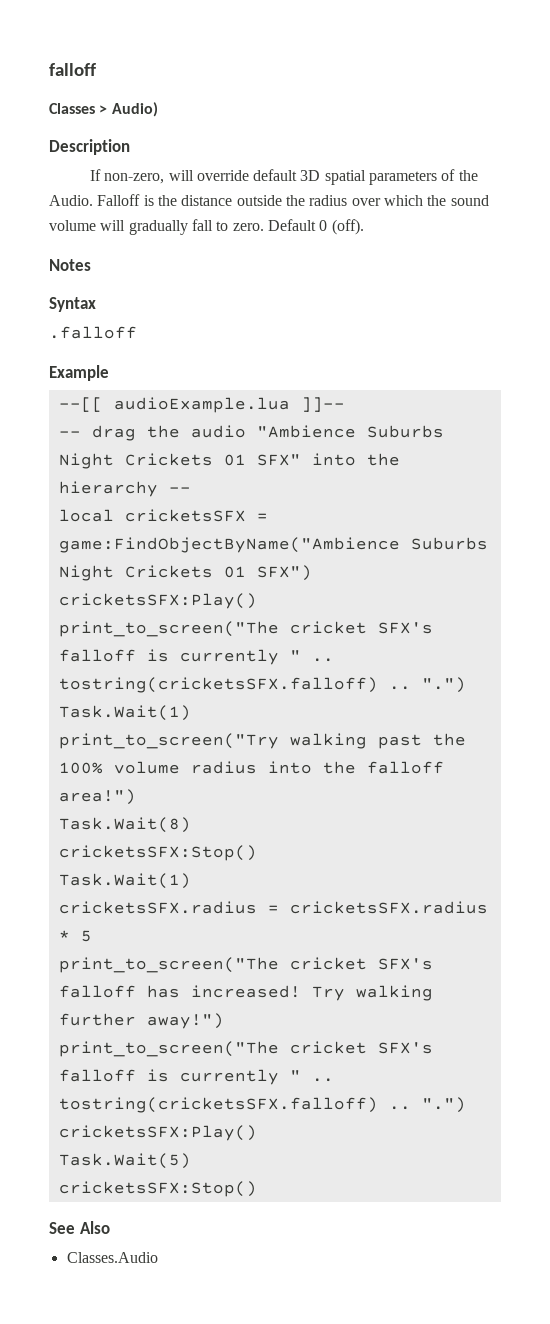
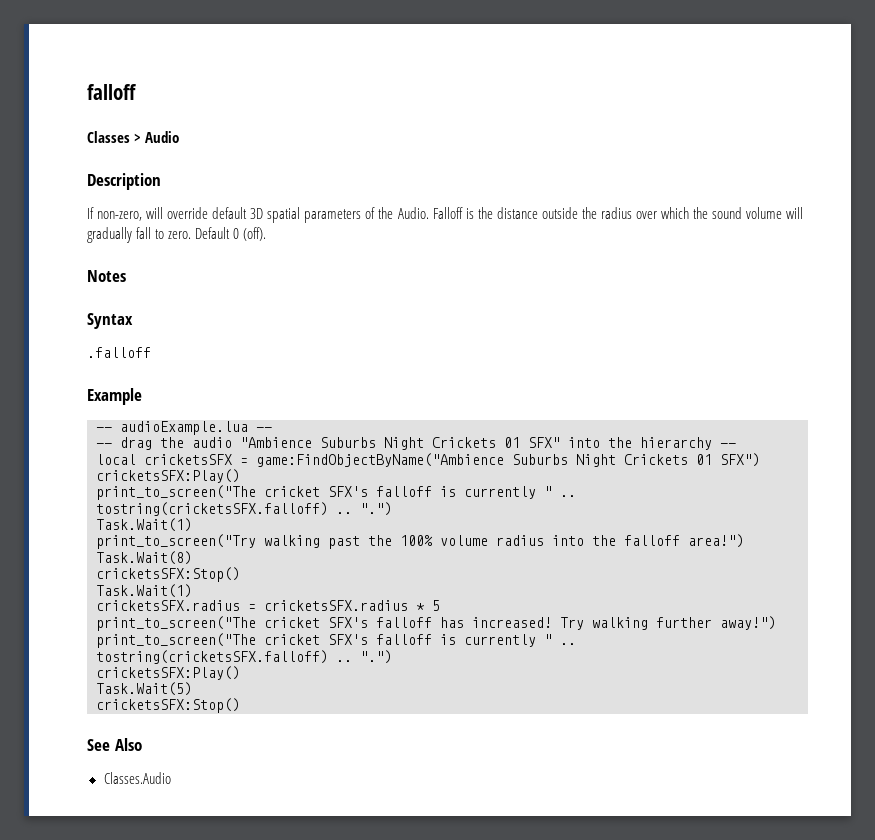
[111,102,158,117] Audio) -> [145,131,180,143] Audio
[58,397,345,413] --[[ audioExample.lua ]]-- -> [96,421,272,435] -- audioExample.lua --

